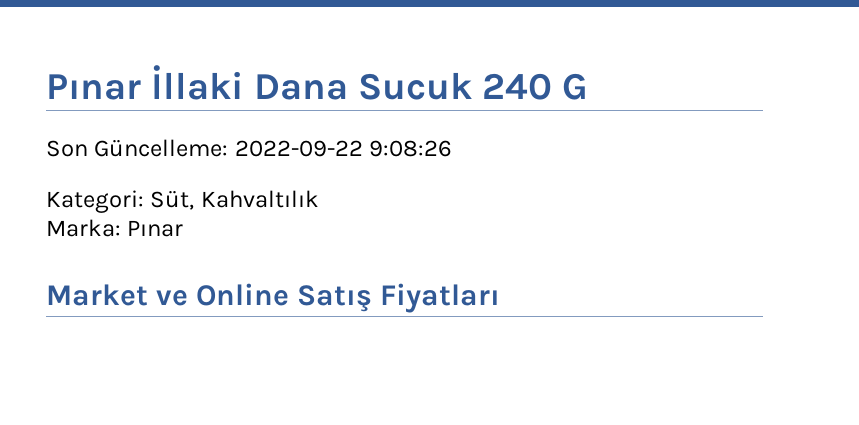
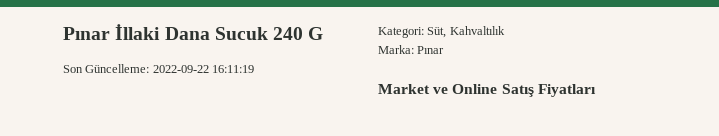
[369,140,453,157] 9:08:26 -> [212,65,255,73] 16:11:19

